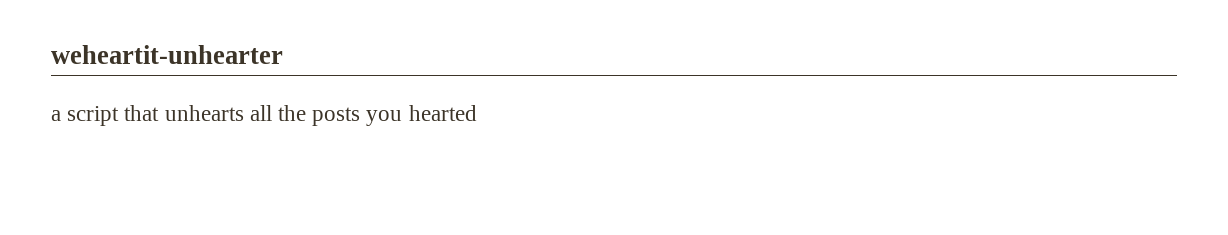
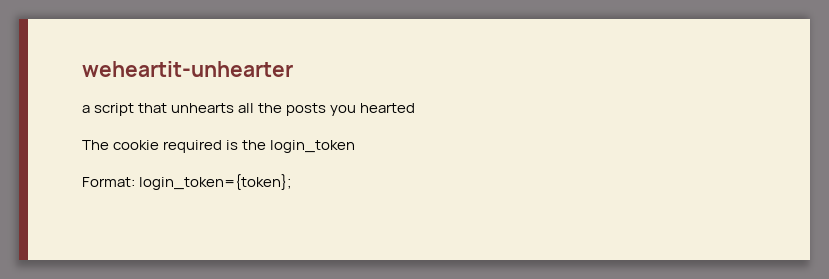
(477, 113) none -> [82,140,356,153] [82,174,293,190] // The cookie required is the login_token // Format: login_token={token};

